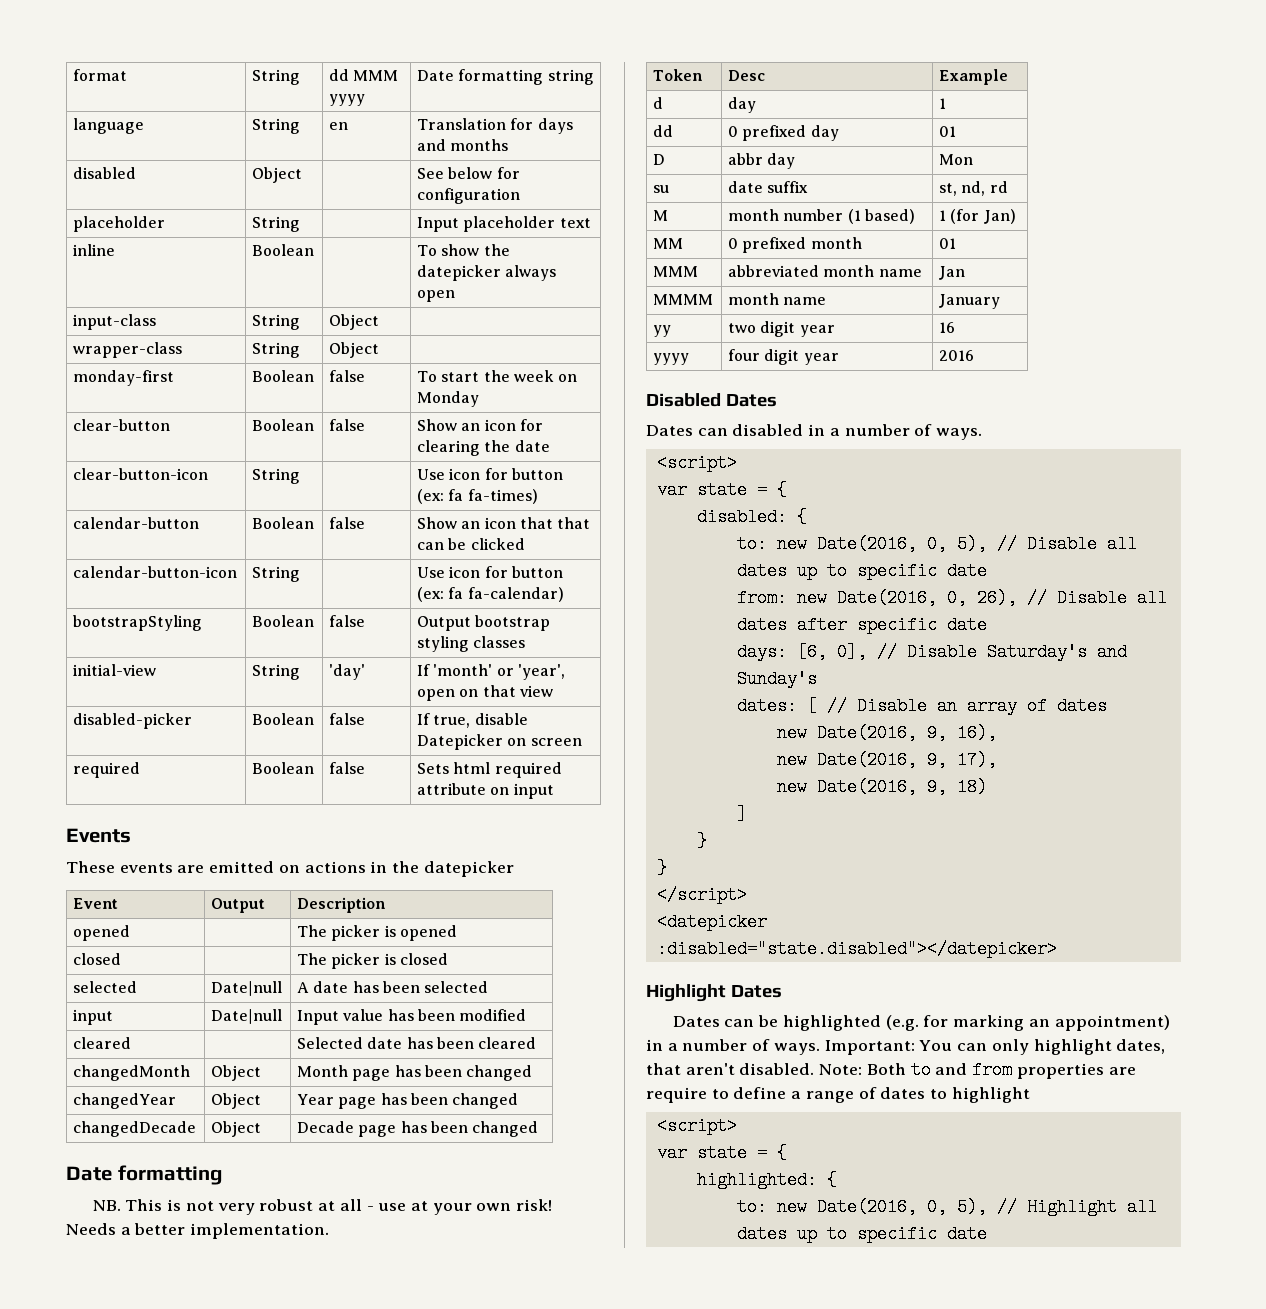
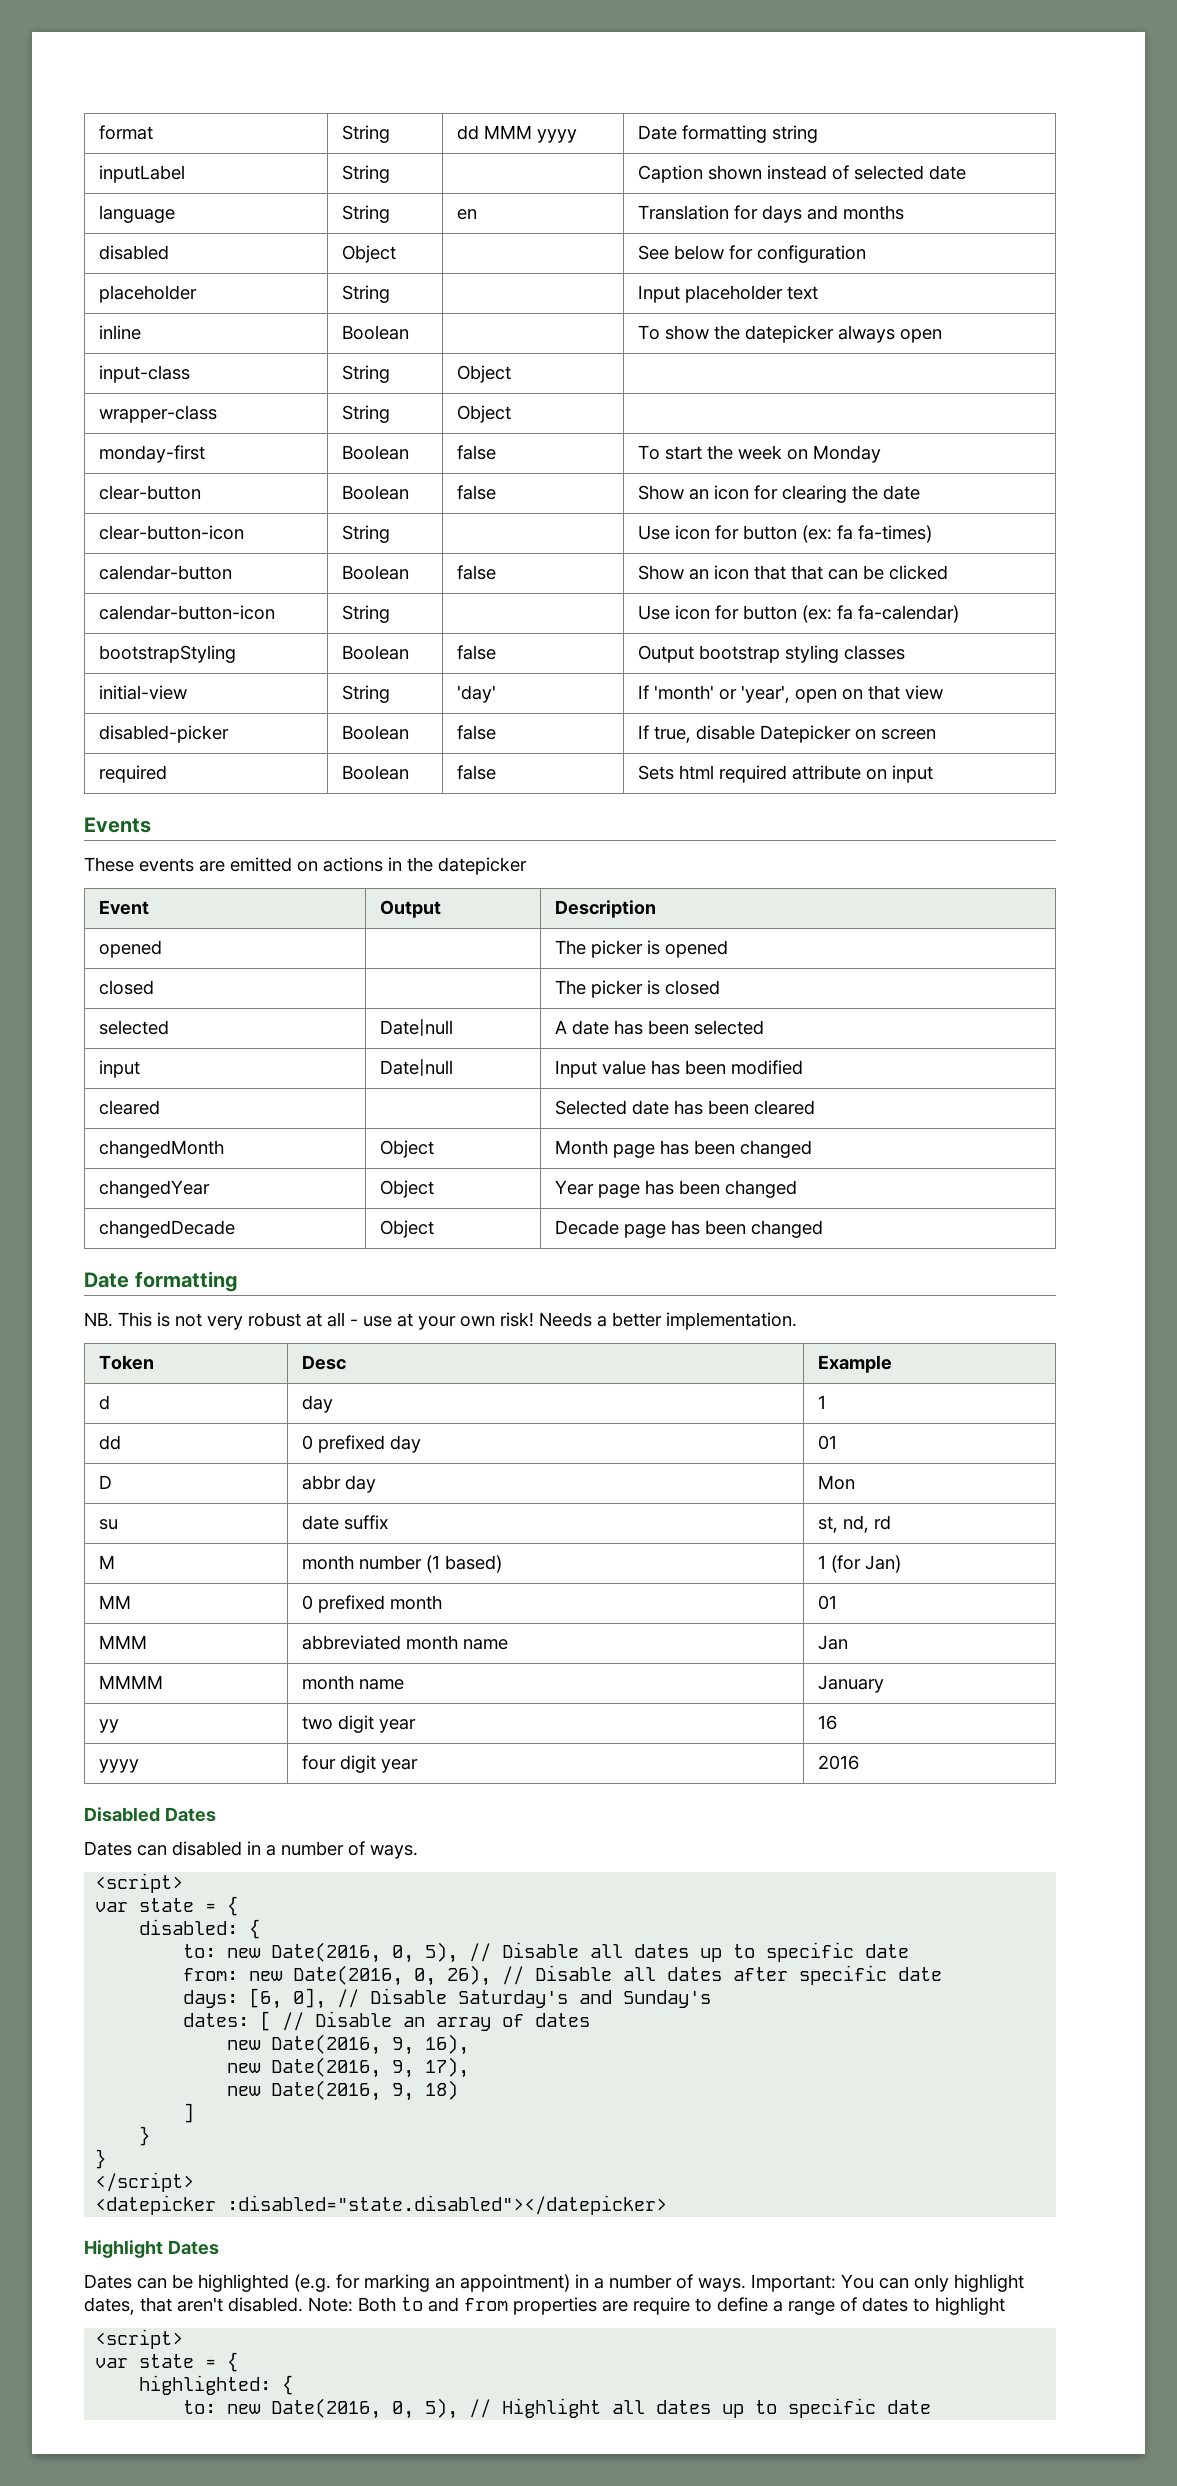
(594, 77) none -> [98,165,185,183] [341,165,390,183] [637,165,966,183] // inputLabel | String | | Caption shown instead of selected date

